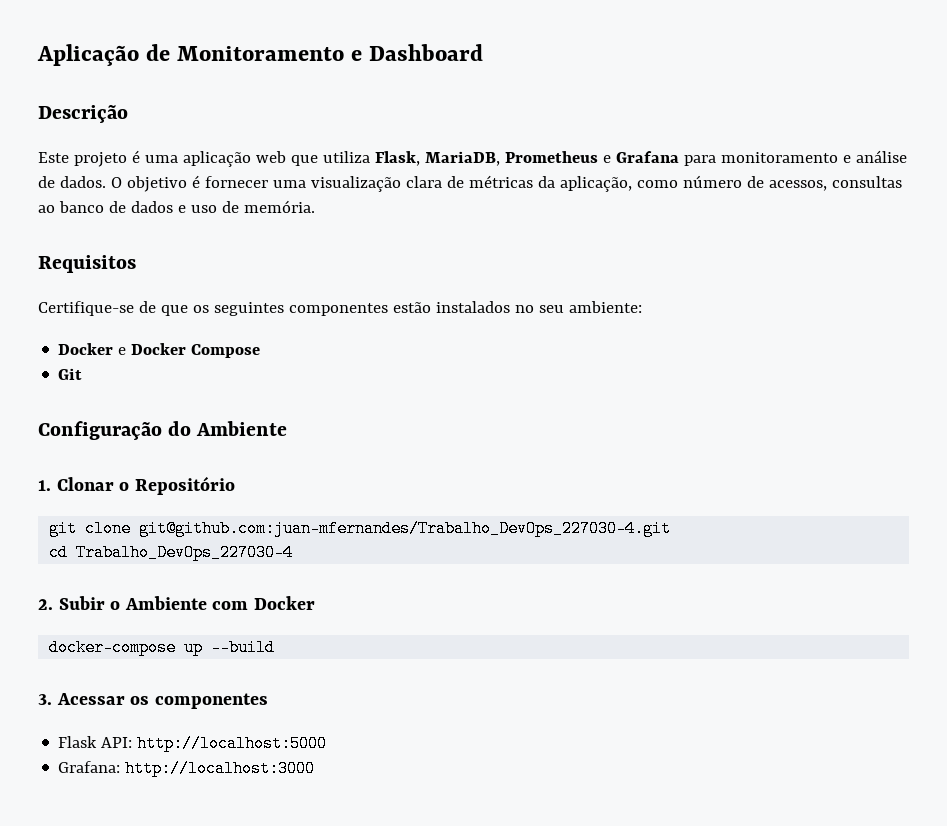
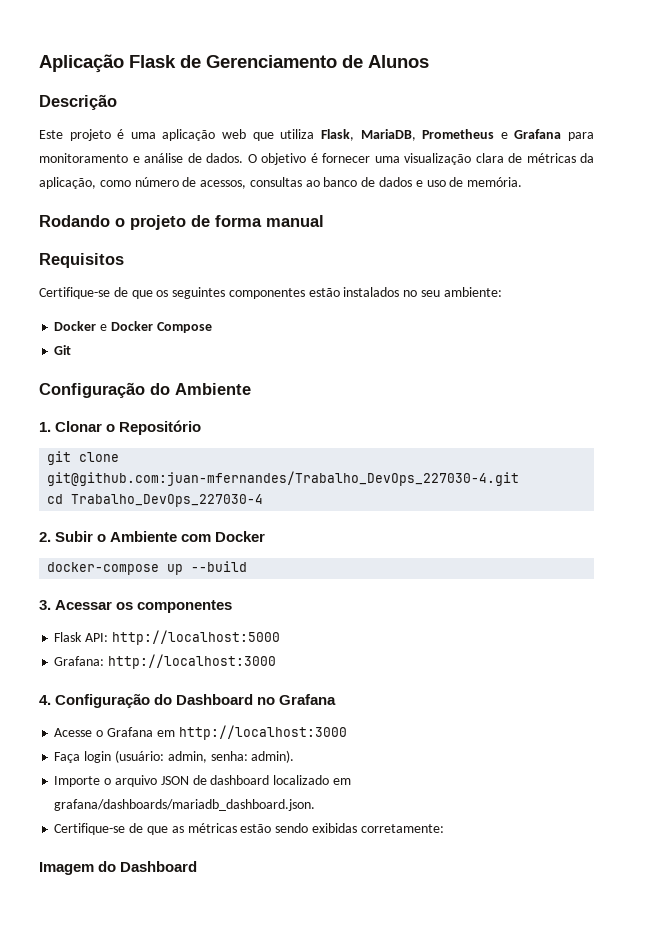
[146,44,484,61] de Monitoramento e Dashboard -> [129,55,429,68] Flask de Gerenciamento de Alunos
(315, 206) none -> [39,215,324,230] // Rodando o projeto de forma manual
(316, 768) none -> [39,693,337,708] [54,725,347,740] [54,750,295,763] [54,775,351,787] [54,799,316,811] [54,823,444,835] [39,861,198,875] // 4. Configuração do Dashboard no Grafana // Acesse o Grafana em http://localhost:3000 // Faça login (usuário: admin, senha: admin). // Importe o arquivo JSON de dashboard localizado em grafana/dashboards/mariadb_dashboard.json. // Certifique-se de que as métricas estão sendo exibidas corretamente: // Imagem do Dashboard

